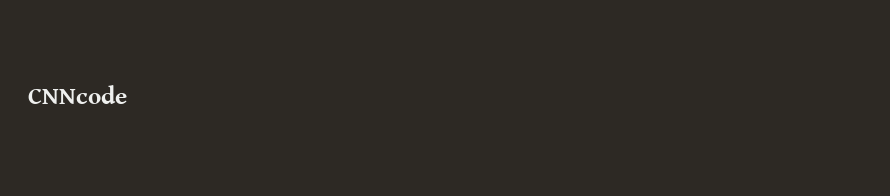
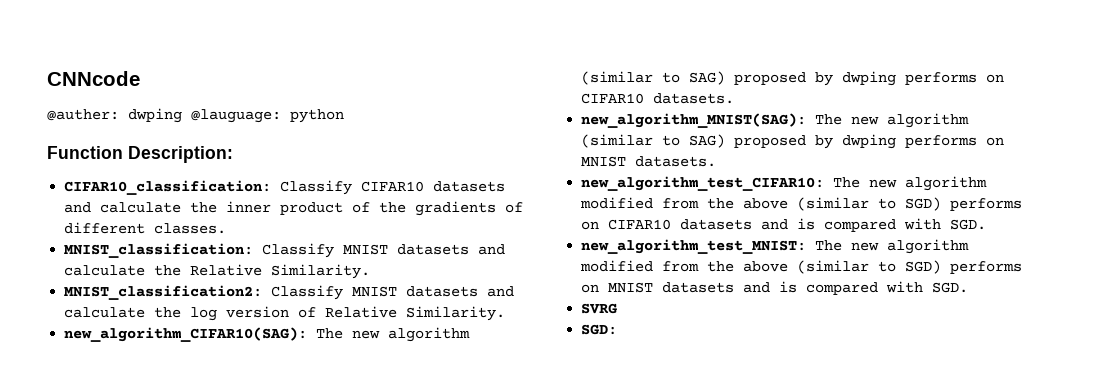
(127, 94) none -> [47,108,344,123] [47,146,233,163] [64,180,506,195] [64,201,524,216] [64,222,227,234] [64,243,506,258] [64,264,371,279] [64,285,515,300] [64,306,506,321] [64,327,471,342] [581,71,1005,86] [581,93,735,104] [581,113,970,128] [581,134,1005,149] [581,156,717,167] [581,176,988,191] [580,197,1023,211] [581,218,987,232] [581,239,970,254] [580,260,1023,274] [581,281,969,295] [581,303,618,314] [581,324,618,335] // @auther: dwping @lauguage: python // Function Description: // CIFAR10_classification: Classify CIFAR10 datasets and calculate the inner product of the gradients of different classes. // MNIST_classification: Classify MNIST datasets and calculate the Relative Similarity. // MNIST_classification2: Classify MNIST datasets and calculate the log version of Relative Similarity. // new_algorithm_CIFAR10(SAG): The new algorithm (similar to SAG) proposed by dwping performs on CIFAR10 datasets. // new_algorithm_MNIST(SAG): The new algorithm (similar to SAG) proposed by dwping performs on MNIST datasets. // new_algorithm_test_CIFAR10: The new algorithm modified from the above (similar to SGD) performs on CIFAR10 datasets and is compared with SGD. // new_algorithm_test_MNIST: The new algorithm modified from the above (similar to SGD) performs on MNIST datasets and is compared with SGD. // SVRG // SGD:

